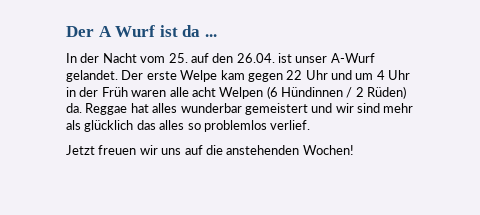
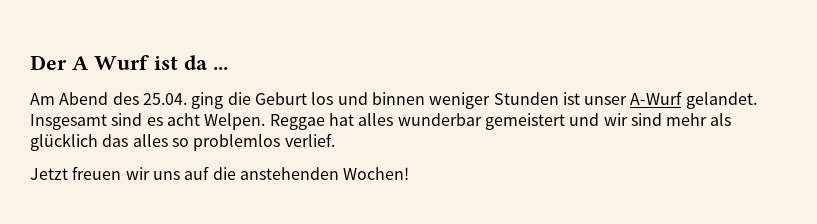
[66,53,375,63] [66,70,411,82] [66,86,407,99] [66,103,82,113] In der Nacht vom 25. auf den 26.04. ist unser A-Wurf gelandet. Der erste Welpe kam gegen 22 Uhr und um 4 Uhr in der Früh waren alle acht Welpen (6 Hündinnen / 2 Rüden) da. -> [30,91,757,109] [30,113,266,130] Am Abend des 25.04. ging die Geburt los und binnen weniger Stunden ist unser A-Wurf gelandet. Insgesamt sind es acht Welpen.

